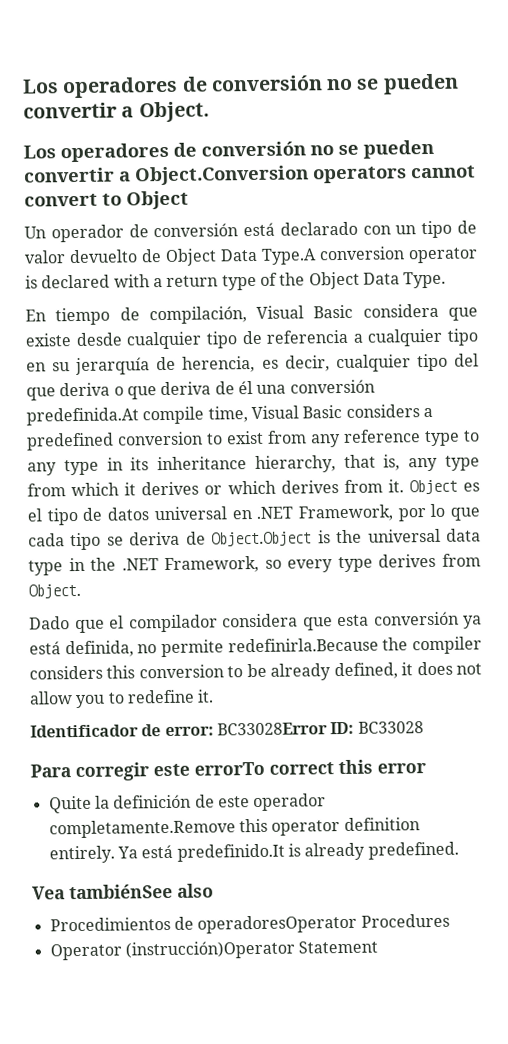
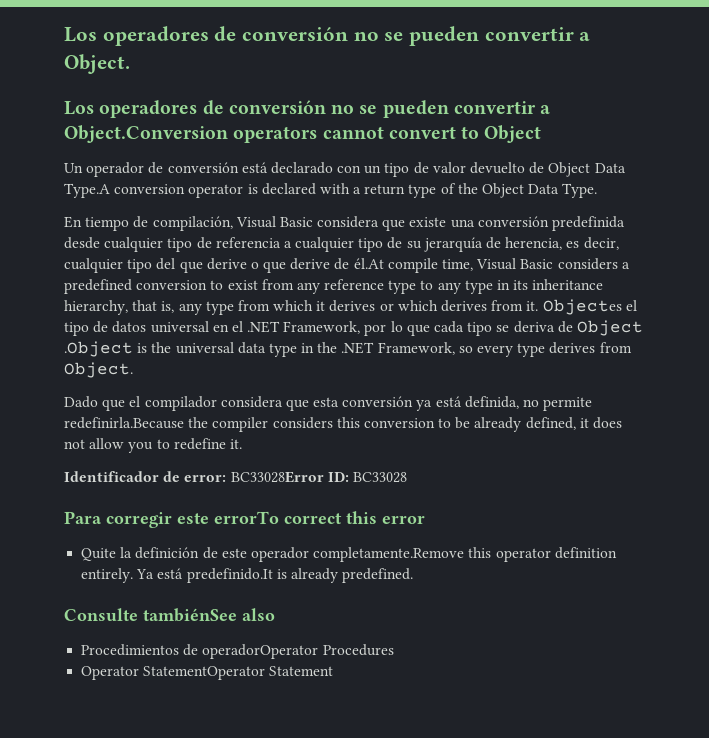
(71, 340) none -> [450,216,626,231] una conversión predefinida
[26,362,46,372] en -> [387,237,403,249] de
[59,382,111,397] deriva -> [206,258,247,270] derive
[160,379,375,396] [26,407,139,426] deriva de él una conversión predefinida.At -> [290,258,384,270] derive de él.At
[408,479,481,495] Object es -> [542,299,622,315] Objectes
(252, 515) none -> [231,321,243,332] el
[211,531,313,547] Object.Object -> [576,320,643,336] [64,341,133,357] Object .Object
[32,886,65,900] Vea -> [64,608,138,621] Consulte
[197,914,358,934] operadoresOperator -> [202,644,319,659] operadorOperator
[124,940,295,960] (instrucción)Operator -> [143,666,266,680] StatementOperator

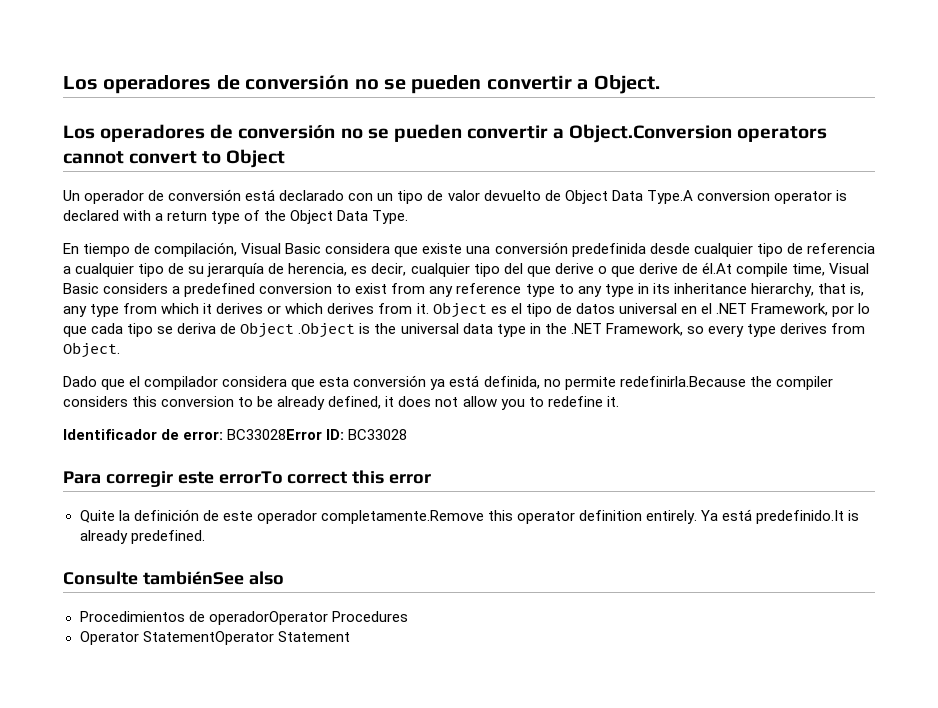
[542,299,622,315] Objectes -> [432,302,507,318] Object es

